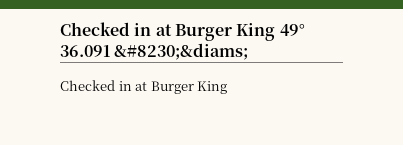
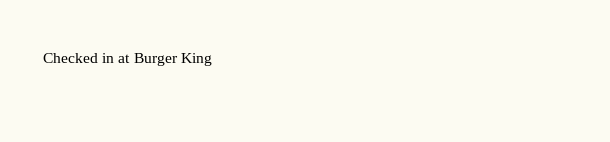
[60,22,305,41] [60,43,249,60] [60,80,228,94] Checked in at Burger King 49° 36.091 &#8230;&diams; // Checked in at Burger King -> [43,53,212,66] Checked in at Burger King

